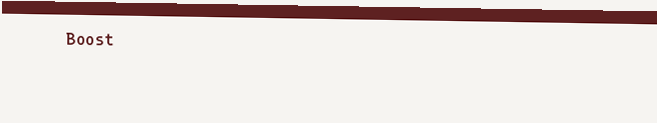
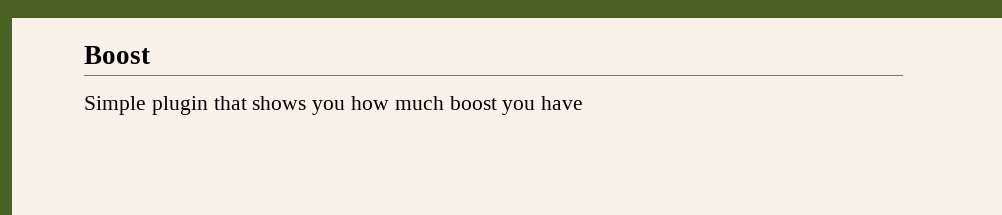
(115, 39) none -> [84,96,584,115] // Simple plugin that shows you how much boost you have

